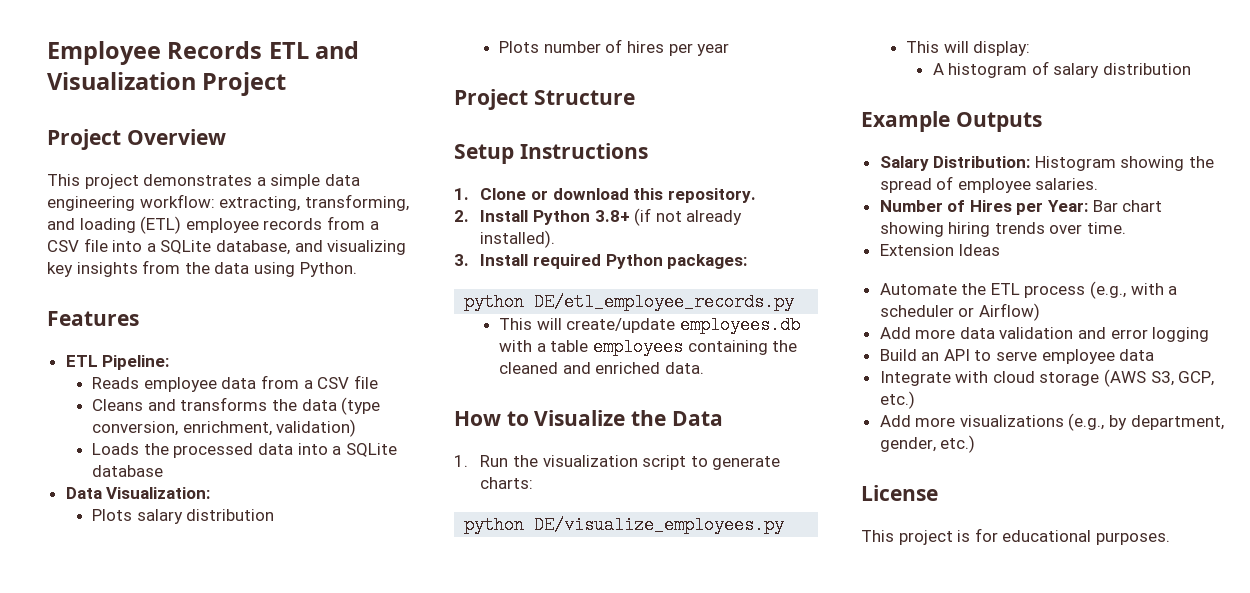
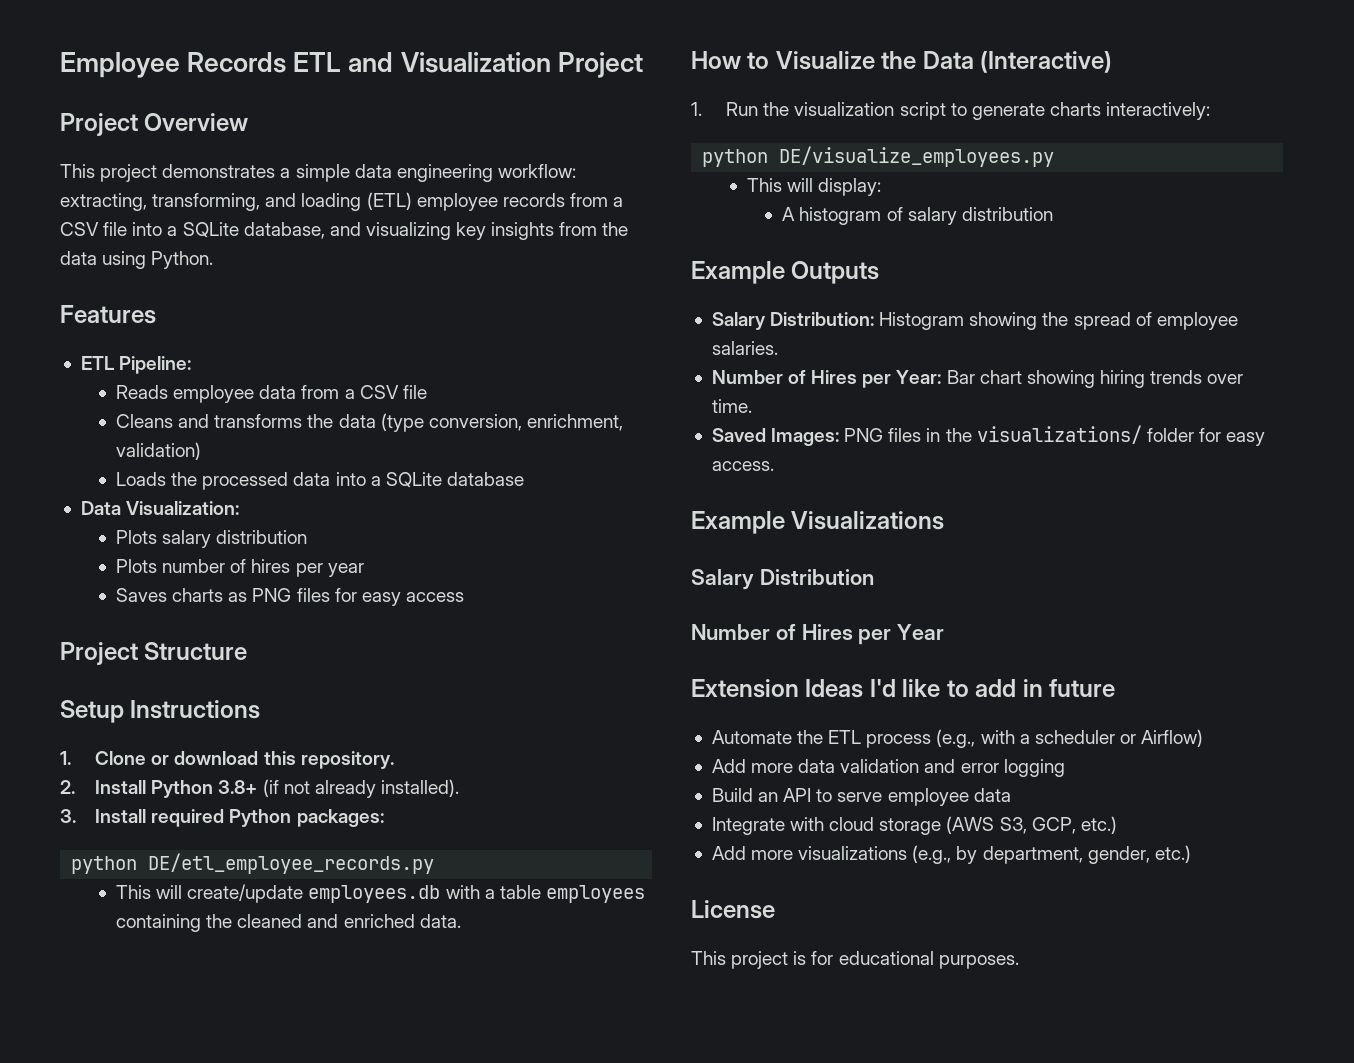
(730, 49) none -> [116,588,465,606] // Saves charts as PNG files for easy access
(723, 418) none -> [980,51,1113,73] (Interactive)
[480,477,534,489] charts: -> [1049,102,1211,120] charts interactively:
[879,244,1001,256] Extension Ideas -> [711,425,1266,446] [711,461,774,471] [691,511,945,534] [691,569,874,590] [691,624,945,645] [691,679,1116,698] Saved Images: PNG files in the visualizations/ folder for easy access. // Example Visualizations // Salary Distribution // Number of Hires per Year // Extension Ideas I'd like to add in future

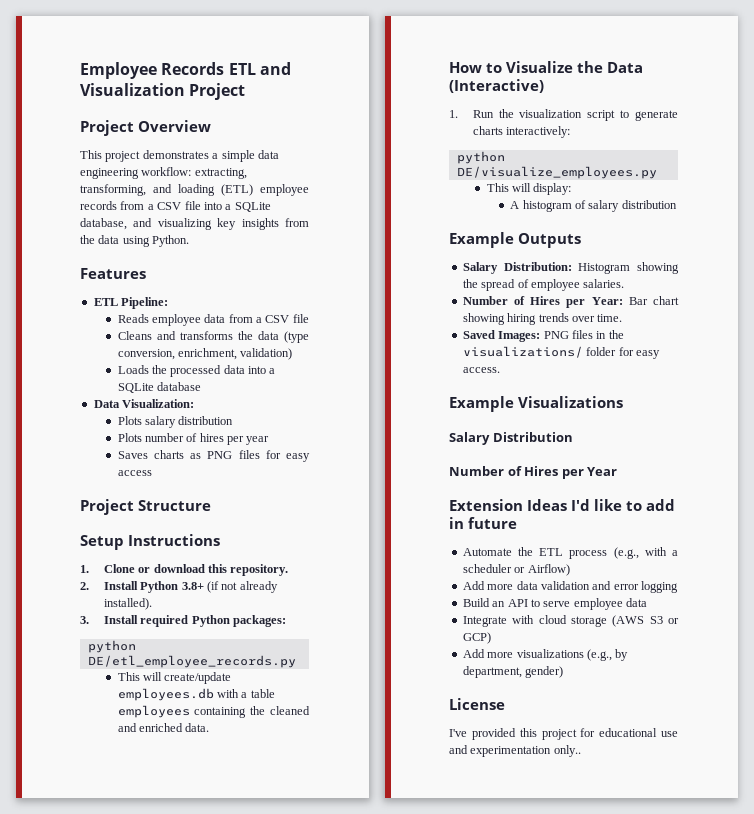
[999,816,1117,834] S3, GCP, etc.) -> [649,616,679,624] [462,632,491,644] S3 or GCP)
[1087,845,1191,864] gender, etc.) -> [525,666,564,678] gender)
[691,951,1019,969] This project is for educational purposes. -> [449,728,678,740] [449,745,581,757] I've provided this project for educational use and experimentation only..

